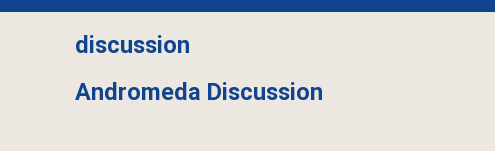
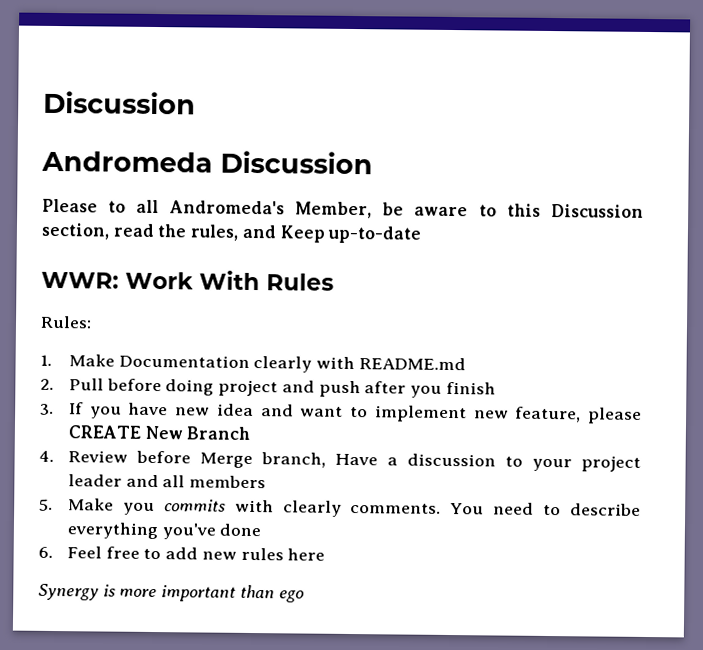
[75,35,190,53] discussion -> [43,90,196,115] Discussion
(324, 91) none -> [42,198,644,219] [41,222,422,244] [41,270,334,291] [40,315,92,329] [40,354,466,373] [40,378,496,398] [40,402,642,424] [68,425,251,440] [39,450,641,472] [68,474,267,489] [39,498,641,517] [67,522,262,540] [38,546,326,561] [38,583,305,603] // Please to all Andromeda's Member, be aware to this Discussion section, read the rules, and Keep up-to-date // WWR: Work With Rules // Rules: // 1. Make Documentation clearly with README.md // 2. Pull before doing project and push after you finish // 3. If you have new idea and want to implement new feature, please CREATE New Branch // 4. Review before Merge branch, Have a discussion to your project leader and all members // 5. Make you commits with clearly comments. You need to describe everything you've done // 6. Feel free to add new rules here // Synergy is more important than ego

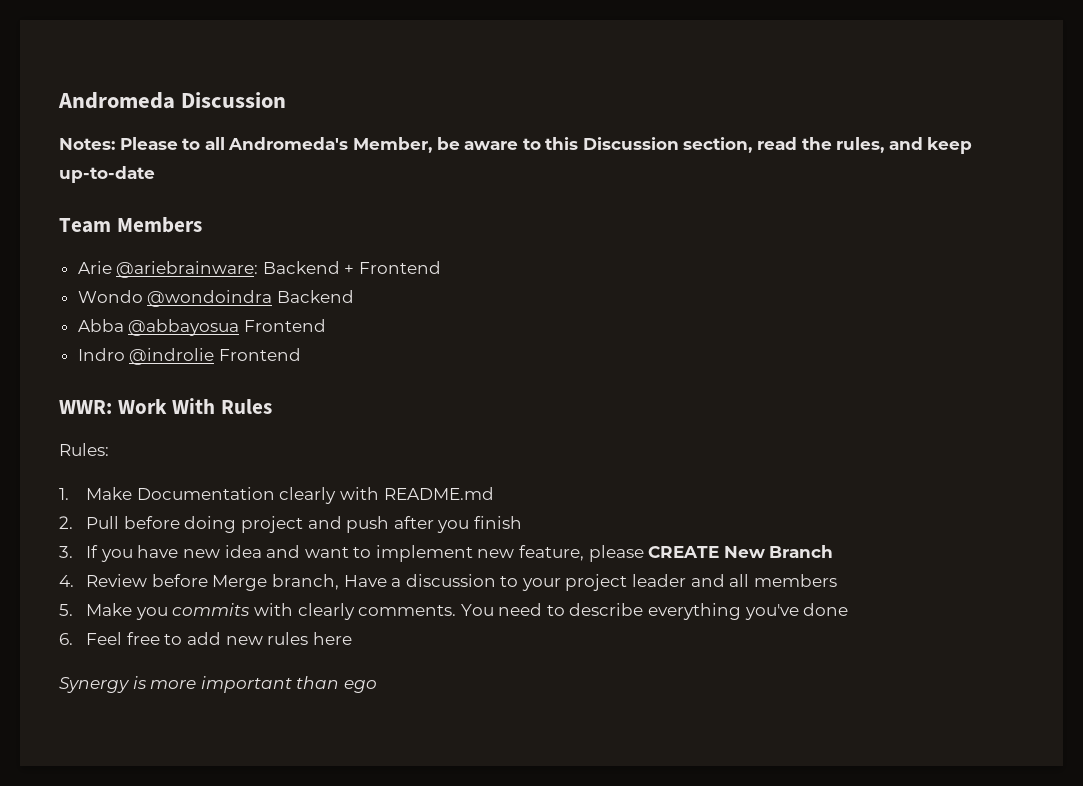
[43,90,196,115] Discussion // -> (58, 100) none
(373, 162) none -> [59,138,115,150] Notes:
[279,225,326,243] Keep -> [927,137,973,154] keep
(422, 234) none -> [59,217,202,233] [77,261,442,278] [77,290,354,307] [77,319,326,336] [77,348,301,365] // Team Members // Arie @ariebrainware: Backend + Frontend // Wondo @wondoindra Backend // Abba @abbayosua Frontend // Indro @indrolie Frontend

